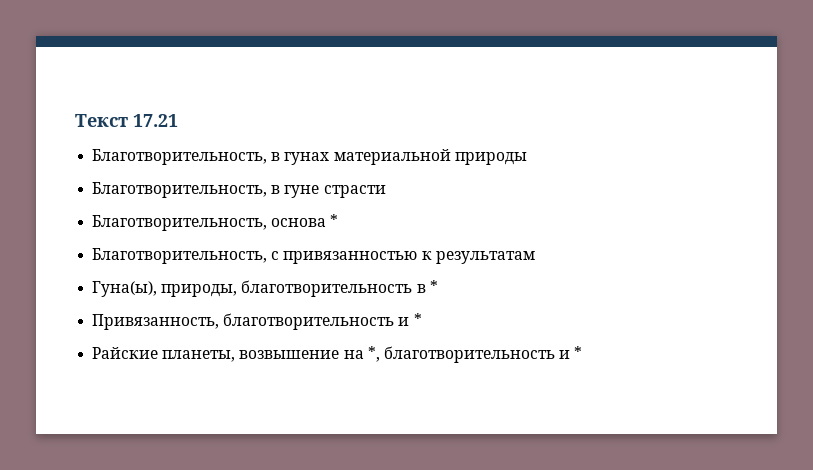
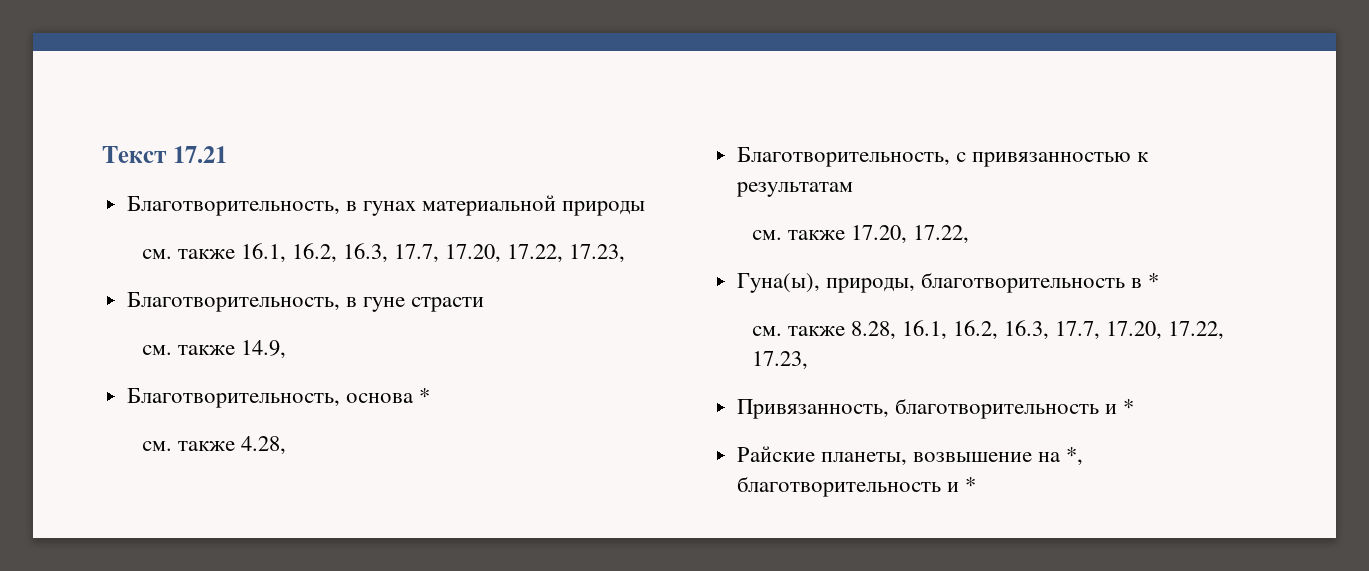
(527, 158) none -> [141,243,626,263] // см. также 16.1, 16.2, 16.3, 17.7, 17.20, 17.22, 17.23,
(386, 191) none -> [141,340,286,359] // см. также 14.9,
(339, 220) none -> [141,436,286,455] // см. также 4.28,
(535, 257) none -> [751,225,969,244] // см. также 17.20, 17.22,
(438, 286) none -> [751,320,1225,340] [751,351,808,370] // см. также 8.28, 16.1, 16.2, 16.3, 17.7, 17.20, 17.22, 17.23,

